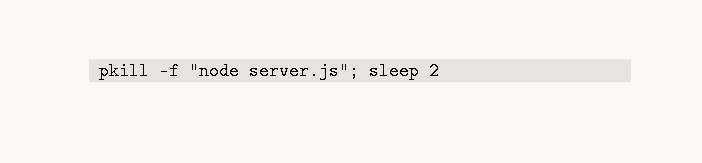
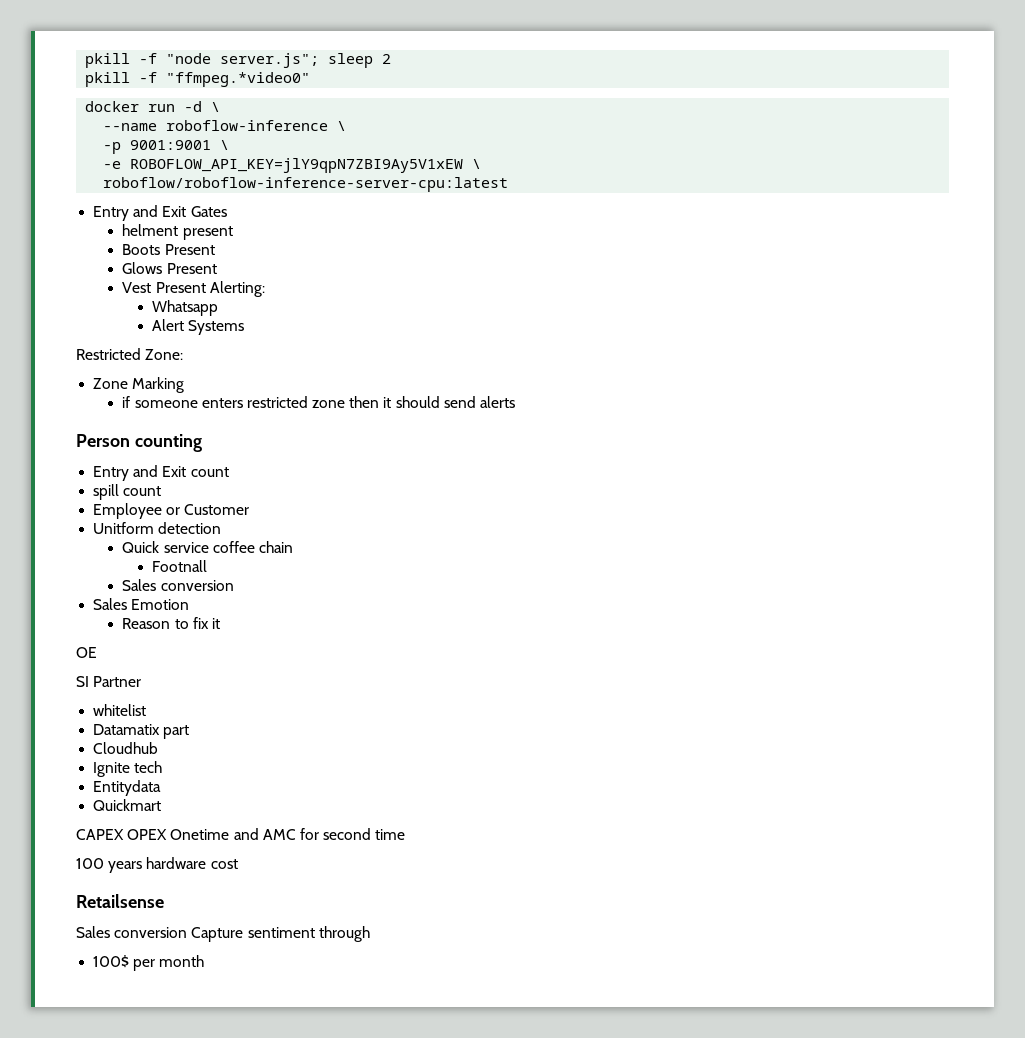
(439, 71) none -> [85,72,311,87] [85,101,221,112] [103,120,347,131] [103,140,230,154] [103,158,482,173] [103,177,509,192] [93,205,227,221] [122,224,233,240] [122,244,215,255] [122,262,217,274] [122,281,265,297] [151,300,218,316] [151,319,244,335] [76,348,184,360] [93,377,185,393] [122,396,516,408] [76,434,202,452] [93,465,229,481] [93,484,162,500] [93,503,250,519] [93,522,222,534] [122,541,293,553] [151,560,207,572] [122,579,234,591] [93,598,190,610] [122,617,220,629] [76,647,97,658] [76,676,142,687] [93,704,147,716] [93,724,190,739] [93,742,159,754] [93,761,163,777] [93,780,162,796] [93,799,162,811] [76,828,406,840] [76,857,238,873] [76,894,164,908] [76,926,370,942] [93,955,205,971] // pkill -f "ffmpeg.*video0" // docker run -d \ // --name roboflow-inference \ // -p 9001:9001 \ // -e ROBOFLOW_API_KEY=jlY9qpN7ZBI9Ay5V1xEW \ // roboflow/roboflow-inference-server-cpu:latest // Entry and Exit Gates // helment present // Boots Present // Glows Present // Vest Present Alerting: // Whatsapp // Alert Systems // Restricted Zone: // Zone Marking // if someone enters restricted zone then it should send alerts // Person counting // Entry and Exit count // spill count // Employee or Customer // Unitform detection // Quick service coffee chain // Footnall // Sales conversion // Sales Emotion // Reason to fix it // OE // SI Partner // whitelist // Datamatix part // Cloudhub // Ignite tech // Entitydata // Quickmart // CAPEX OPEX Onetime and AMC for second time // 100 years hardware cost // Retailsense // Sales conversion Capture sentiment through // 100$ per month

